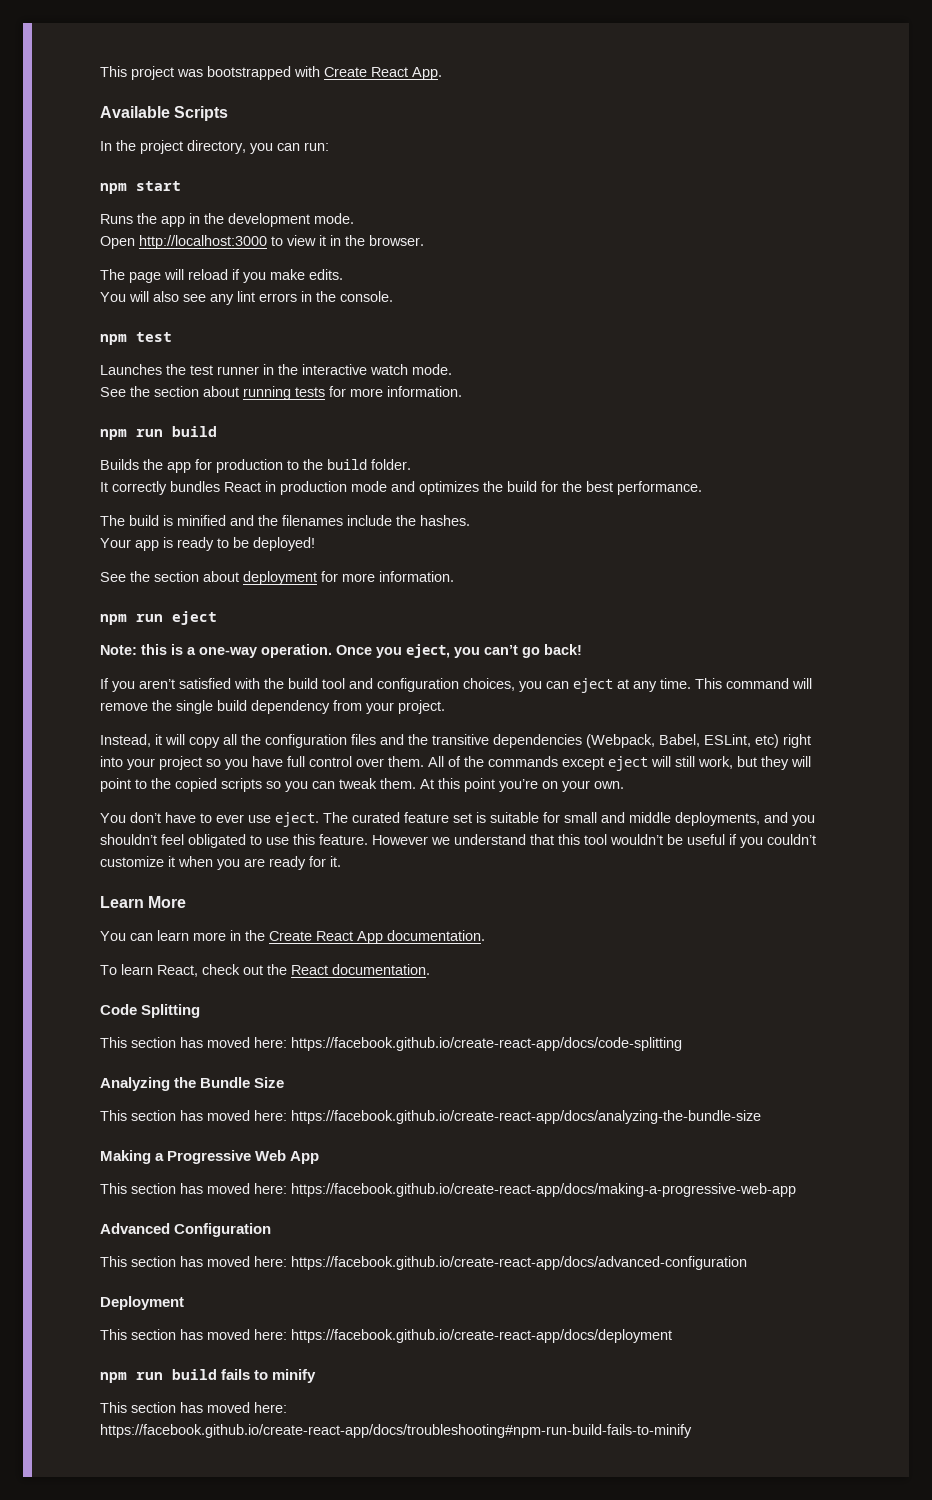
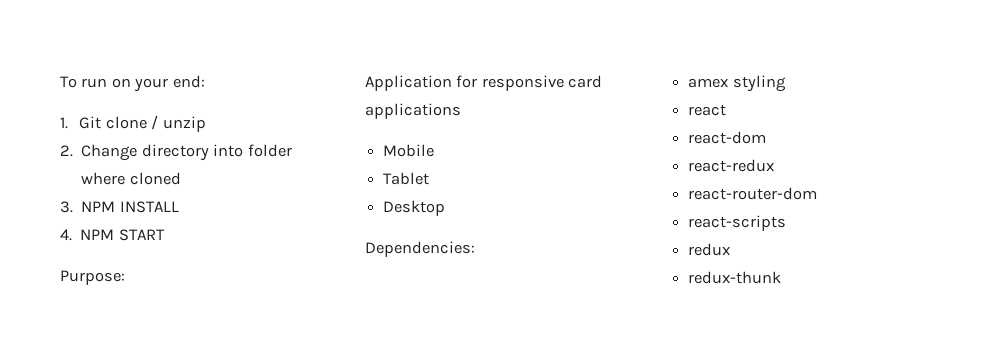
[100,66,442,80] [100,106,229,121] [100,140,329,154] [100,181,181,194] [100,213,354,227] [100,235,424,249] [100,269,343,283] [100,291,393,305] [100,332,172,345] [100,364,452,375] [100,386,462,400] [100,426,217,440] [100,459,411,473] [100,481,702,495] [100,515,470,526] [100,537,315,551] [100,571,454,585] [100,611,217,625] [100,644,582,658] [100,678,812,693] [100,700,445,714] [100,734,811,748] [100,756,811,771] [100,778,624,792] [100,812,815,827] [100,834,816,848] [100,856,341,870] [100,896,187,908] [100,930,485,944] [100,964,430,977] [100,1004,201,1018] [100,1037,682,1051] [100,1077,285,1091] [100,1110,761,1124] [100,1150,320,1164] [100,1183,796,1197] [100,1223,272,1237] [100,1256,747,1270] [100,1296,184,1310] [100,1329,672,1343] [100,1369,317,1383] [100,1402,287,1413] [100,1424,692,1438] This project was bootstrapped with Create React App. // Available Scripts // In the project directory, you can run: // npm start // Runs the app in the development mode. // Open http://localhost:3000 to view it in the browser. // The page will reload if you make edits. // You will also see any lint errors in the console. // npm test // Launches the test runner in the interactive watch mode. // See the section about running tests for more information. // npm run build // Builds the app for production to the build folder. // It correctly bundles React in production mode and optimizes the build for the best performance. // The build is minified and the filenames include the hashes. // Your app is ready to be deployed! // See the section about deployment for more information. // npm run eject // Note: this is a one-way operation. Once you eject, you can’t go back! // If you aren’t satisfied with the build tool and configuration choices, you can eject at any time. This command will remove the single build dependency from your project. // Instead, it will copy all the configuration files and the transitive dependencies (Webpack, Babel, ESLint, etc) right into your project so you have full control over them. All of the commands except eject will still work, but they will point to the copied scripts so you can tweak them. At this point you’re on your own. // You don’t have to ever use eject. The curated feature set is suitable for small and middle deployments, and you shouldn’t feel obligated to use this feature. However we understand that this tool wouldn’t be useful if you couldn’t customize it when you are ready for it. // Learn More // You can learn more in the Create React App documentation. // To learn React, check out the React documentation. // Code Splitting // This section has moved here: https://facebook.github.io/create-react-app/docs/code-splitting // Analyzing the Bundle Size // This section has moved here: https://facebook.github.io/create-react-app/docs/analyzing-the-bundle-size // Making a Progressive Web App // This section has moved here: https://facebook.github.io/create-react-app/docs/making-a-progressive-web-app // Advanced Configuration // This section has moved here: https://facebook.github.io/create-react-app/docs/advanced-configuration // Deployment // This section has moved here: https://facebook.github.io/create-react-app/docs/deployment // npm run build fails to minify // This section has moved here: https://facebook.github.io/create-react-app/docs/troubleshooting#npm-run-build-fails-to-minify -> [60,75,205,92] [60,115,206,132] [60,144,292,161] [81,172,181,185] [60,201,179,213] [60,229,165,241] [60,270,125,285] [365,75,603,91] [365,103,461,119] [383,144,435,157] [383,172,430,185] [383,200,446,216] [365,241,475,257] [688,75,786,92] [688,104,727,116] [688,131,767,144] [688,159,775,172] [688,187,818,200] [688,215,787,231] [688,243,731,256] [688,271,782,284] To run on your end: // 1. Git clone / unzip // 2. Change directory into folder where cloned // 3. NPM INSTALL // 4. NPM START // Purpose: // Application for responsive card applications // Mobile // Tablet // Desktop // Dependencies: // amex styling // react // react-dom // react-redux // react-router-dom // react-scripts // redux // redux-thunk

